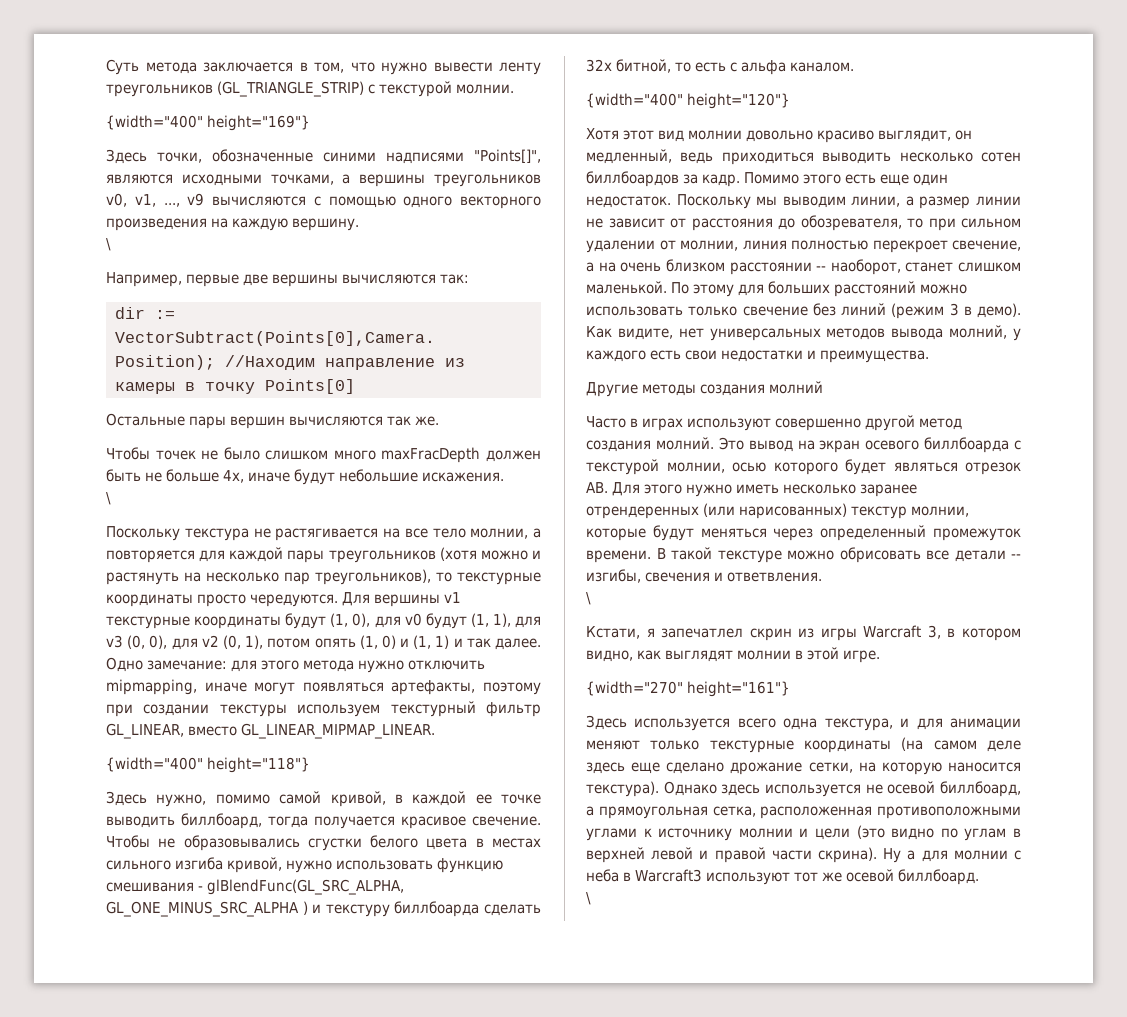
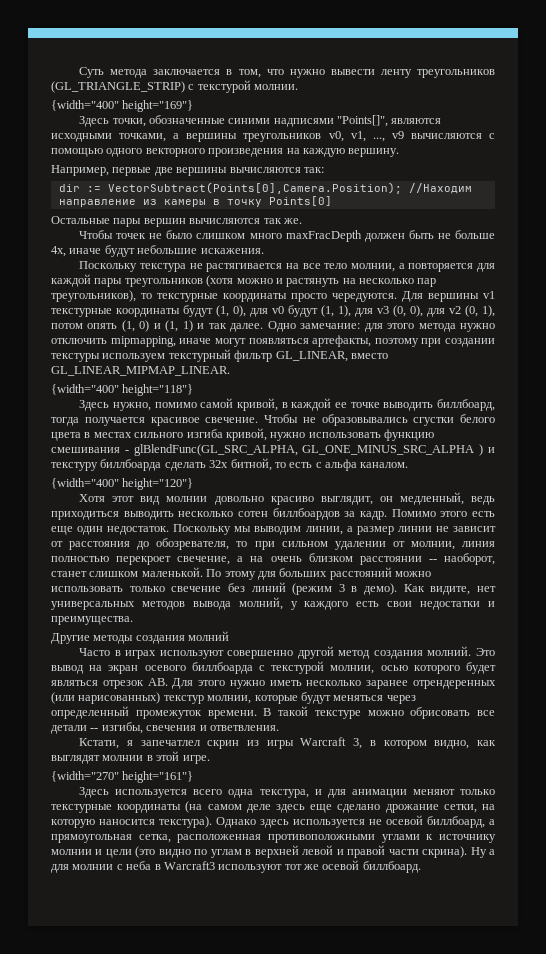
[106,238,111,251] // \ -> (400, 152) none
[106,492,111,505] // \ -> (264, 251) none
[586,592,591,605] // \ -> (279, 728) none
[586,892,591,905] // \ -> (421, 867) none

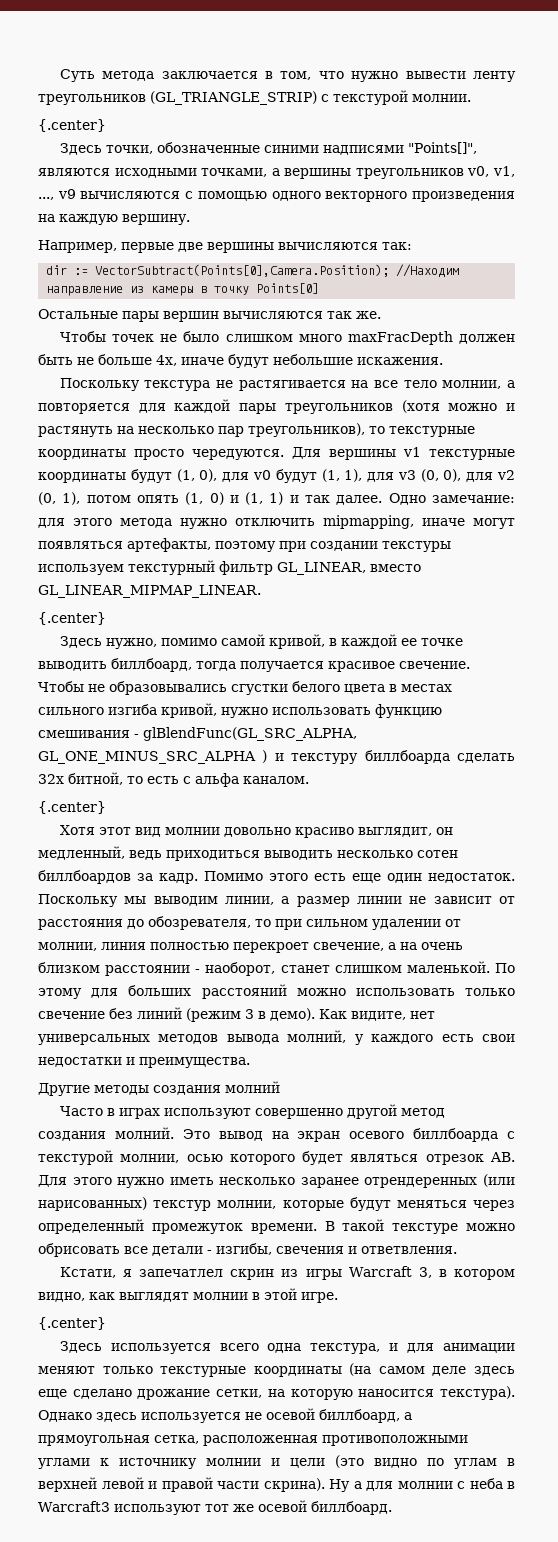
[51,100,194,112] {width="400" height="169"} -> [38,119,106,132] {.center}
[51,384,194,396] {width="400" height="118"} -> [38,612,106,625] {.center}
[51,478,194,490] {width="400" height="120"} -> [38,801,106,814] {.center}
[428,559,437,562] -- -> [195,969,201,973] -
[90,728,99,731] -- -> [207,1250,212,1254] -
[51,771,194,783] {width="270" height="161"} -> [38,1317,106,1330] {.center}

